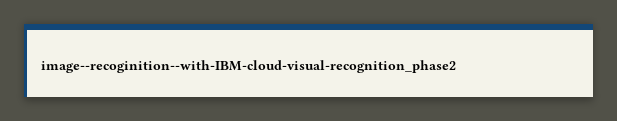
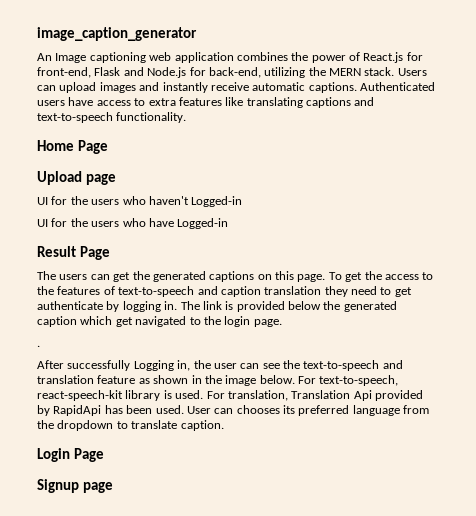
[41,60,456,73] image--recoginition--with-IBM-cloud-visual-recognition_phase2 -> [37,27,197,41] [37,52,423,63] [37,67,427,78] [37,82,435,93] [37,97,375,108] [37,112,187,123] [37,140,108,154] [37,171,116,185] [37,196,243,207] [37,218,229,229] [37,246,110,260] [37,271,434,282] [37,286,412,297] [37,301,397,312] [37,316,282,327] [37,345,40,347] [37,360,403,371] [37,375,399,386] [37,390,423,401] [37,405,430,416] [37,420,224,431] [37,448,104,462] [37,479,113,493] image_caption_generator // An Image captioning web application combines the power of React.js for front-end, Flask and Node.js for back-end, utilizing the MERN stack. Users can upload images and instantly receive automatic captions. Authenticated users have access to extra features like translating captions and text-to-speech functionality. // Home Page // Upload page // UI for the users who haven't Logged-in // UI for the users who have Logged-in // Result Page // The users can get the generated captions on this page. To get the access to the features of text-to-speech and caption translation they need to get authenticate by logging in. The link is provided below the generated caption which get navigated to the login page. // . // After successfully Logging in, the user can see the text-to-speech and translation feature as shown in the image below. For text-to-speech, react-speech-kit library is used. For translation, Translation Api provided by RapidApi has been used. User can chooses its preferred language from the dropdown to translate caption. // Login Page // Signup page

